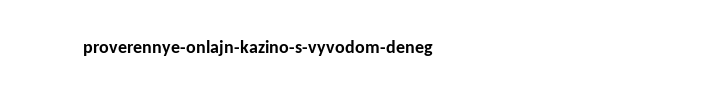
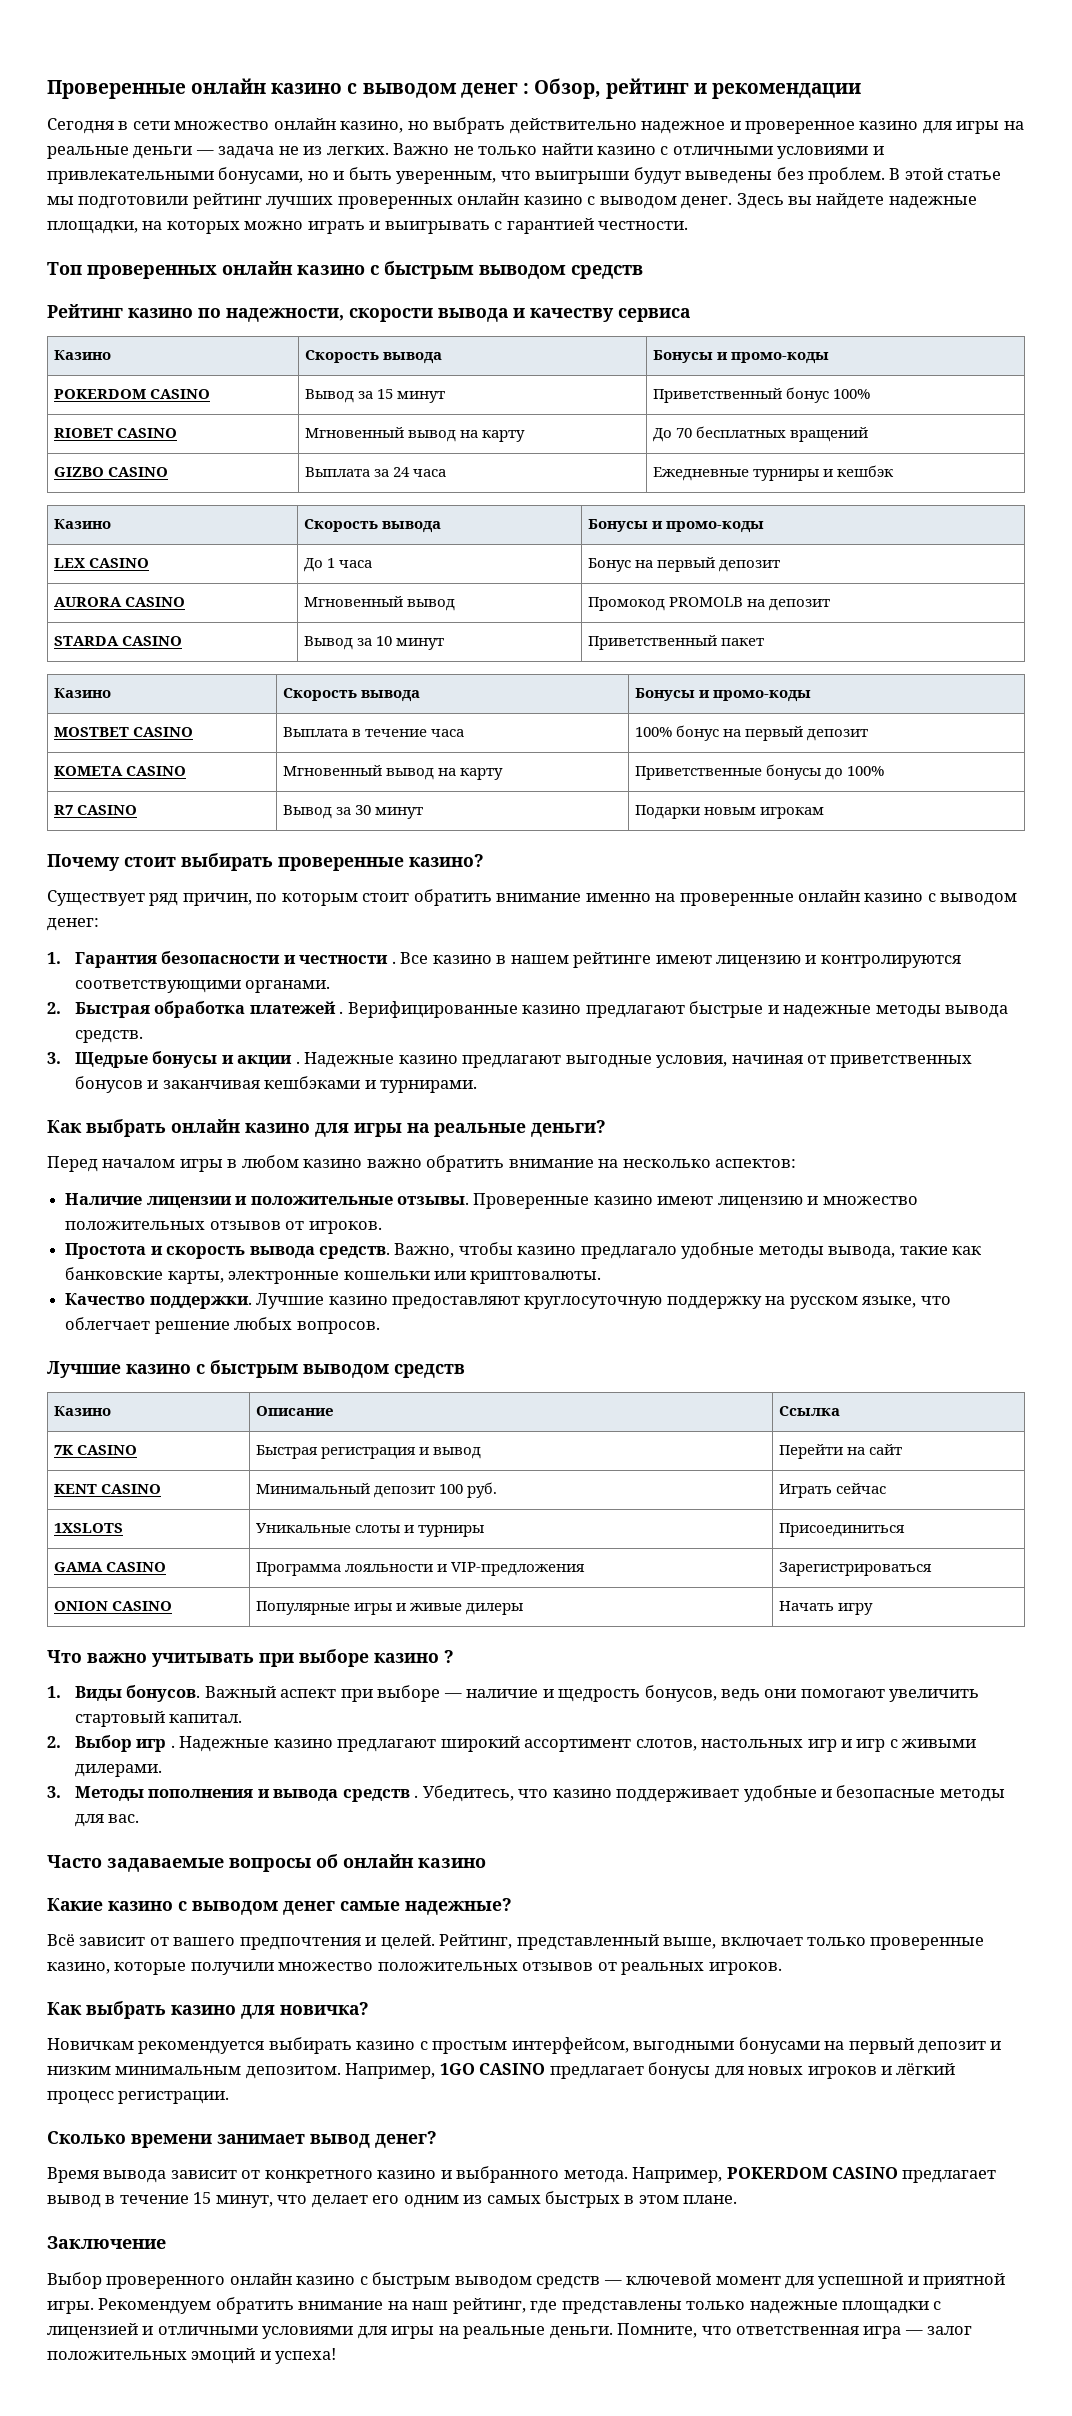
[83,40,433,56] proverennye-onlajn-kazino-s-vyvodom-deneg -> [47,78,862,99] [47,117,1024,134] [47,143,884,159] [47,167,1002,184] [47,193,977,209] [47,218,689,234] [47,261,643,279] [47,304,690,322] [54,350,112,360] [305,350,443,364] [653,350,830,364] [54,389,211,399] [305,389,446,403] [653,387,871,403] [54,428,178,438] [305,427,526,442] [653,426,869,442] [54,467,169,477] [305,467,447,477] [653,465,895,481] [54,519,112,529] [304,519,442,533] [588,519,765,533] [54,558,150,568] [304,558,373,572] [588,557,781,572] [54,597,186,607] [304,596,456,611] [588,597,831,611] [54,636,183,646] [304,636,445,650] [588,635,765,650] [54,688,112,698] [283,688,421,702] [635,688,812,702] [54,727,194,737] [283,727,465,737] [635,725,869,741] [54,766,187,776] [283,765,504,780] [635,764,885,780] [54,805,138,815] [283,805,424,819] [635,805,825,819] [47,853,484,871] [47,889,1018,906] [47,918,99,931] [47,951,961,968] [75,980,331,993] [47,1001,1009,1018] [75,1030,144,1043] [47,1051,973,1068] [75,1076,478,1093] [47,1119,606,1137] [47,1155,797,1172] [65,1193,918,1209] [65,1221,382,1234] [65,1242,982,1259] [65,1267,602,1284] [65,1293,951,1309] [65,1317,380,1334] [47,1360,465,1378] [54,1406,112,1416] [256,1406,335,1416] [779,1406,841,1416] [54,1445,138,1455] [256,1445,482,1459] [779,1444,903,1459] [54,1484,162,1494] [256,1482,498,1498] [779,1483,887,1498] [54,1523,124,1533] [256,1523,485,1537] [779,1523,906,1537] [54,1562,167,1572] [256,1562,586,1576] [779,1562,933,1576] [54,1601,173,1611] [256,1601,524,1615] [779,1601,874,1615] [47,1649,454,1667] [47,1685,980,1702] [75,1711,243,1727] [47,1735,977,1752] [75,1764,163,1777] [47,1785,1005,1802] [75,1814,140,1827] [47,1854,486,1872] [47,1898,512,1915] [47,1934,985,1950] [47,1962,782,1975] [47,2001,369,2019] [47,2037,1002,2054] [47,2062,956,2079] [47,2091,230,2104] [47,2131,437,2148] [47,2166,997,2183] [47,2191,738,2208] [47,2236,166,2249] [47,2272,1006,2289] [47,2297,942,2314] [47,2323,973,2339] [47,2348,337,2364] Проверенные онлайн казино с выводом денег : Обзор, рейтинг и рекомендации // Сегодня в сети множество онлайн казино, но выбрать действительно надежное и проверенное казино для игры на реальные деньги — задача не из легких. Важно не только найти казино с отличными условиями и привлекательными бонусами, но и быть уверенным, что выигрыши будут выведены без проблем. В этой статье мы подготовили рейтинг лучших проверенных онлайн казино с выводом денег. Здесь вы найдете надежные площадки, на которых можно играть и выигрывать с гарантией честности. // Топ проверенных онлайн казино с быстрым выводом средств // Рейтинг казино по надежности, скорости вывода и качеству сервиса // Казино | Скорость вывода | Бонусы и промо-коды // POKERDOM CASINO | Вывод за 15 минут | Приветственный бонус 100% // RIOBET CASINO | Мгновенный вывод на карту | До 70 бесплатных вращений // GIZBO CASINO | Выплата за 24 часа | Ежедневные турниры и кешбэк // Казино | Скорость вывода | Бонусы и промо-коды // LEX CASINO | До 1 часа | Бонус на первый депозит // AURORA CASINO | Мгновенный вывод | Промокод PROMOLB на депозит // STARDA CASINO | Вывод за 10 минут | Приветственный пакет // Казино | Скорость вывода | Бонусы и промо-коды // MOSTBET CASINO | Выплата в течение часа | 100% бонус на первый депозит // KOMETA CASINO | Мгновенный вывод на карту | Приветственные бонусы до 100% // R7 CASINO | Вывод за 30 минут | Подарки новым игрокам // Почему стоит выбирать проверенные казино? // Существует ряд причин, по которым стоит обратить внимание именно на проверенные онлайн казино с выводом денег: // 1. Гарантия безопасности и честности . Все казино в нашем рейтинге имеют лицензию и контролируются соответствующими органами. // 2. Быстрая обработка платежей . Верифицированные казино предлагают быстрые и надежные методы вывода средств. // 3. Щедрые бонусы и акции . Надежные казино предлагают выгодные условия, начиная от приветственных бонусов и заканчивая кешбэками и турнирами. // Как выбрать онлайн казино для игры на реальные деньги? // Перед началом игры в любом казино важно обратить внимание на несколько аспектов: // Наличие лицензии и положительные отзывы. Проверенные казино имеют лицензию и множество положительных отзывов от игроков. // Простота и скорость вывода средств. Важно, чтобы казино предлагало удобные методы вывода, такие как банковские карты, электронные кошельки или криптовалюты. // Качество поддержки. Лучшие казино предоставляют круглосуточную поддержку на русском языке, что облегчает решение любых вопросов. // Лучшие казино с быстрым выводом средств // Казино | Описание | Ссылка // 7K CASINO | Быстрая регистрация и вывод | Перейти на сайт // KENT CASINO | Минимальный депозит 100 руб. | Играть сейчас // 1XSLOTS | Уникальные слоты и турниры | Присоединиться // GAMA CASINO | Программа лояльности и VIP-предложения | Зарегистрироваться // ONION CASINO | Популярные игры и живые дилеры | Начать игру // Что важно учитывать при выборе казино ? // 1. Виды бонусов. Важный аспект при выборе — наличие и щедрость бонусов, ведь они помогают увеличить стартовый капитал. // 2. Выбор игр . Надежные казино предлагают широкий ассортимент слотов, настольных игр и игр с живыми дилерами. // 3. Методы пополнения и вывода средств . Убедитесь, что казино поддерживает удобные и безопасные методы для вас. // Часто задаваемые вопросы об онлайн казино // Какие казино с выводом денег самые надежные? // Всё зависит от вашего предпочтения и целей. Рейтинг, представленный выше, включает только проверенные казино, которые получили множество положительных отзывов от реальных игроков. // Как выбрать казино для новичка? // Новичкам рекомендуется выбирать казино с простым интерфейсом, выгодными бонусами на первый депозит и низким минимальным депозитом. Например, 1GO CASINO предлагает бонусы для новых игроков и лёгкий процесс регистрации. // Сколько времени занимает вывод денег? // Время вывода зависит от конкретного казино и выбранного метода. Например, POKERDOM CASINO предлагает вывод в течение 15 минут, что делает его одним из самых быстрых в этом плане. // Заключение // Выбор проверенного онлайн казино с быстрым выводом средств — ключевой момент для успешной и приятной игры. Рекомендуем обратить внимание на наш рейтинг, где представлены только надежные площадки с лицензией и отличными условиями для игры на реальные деньги. Помните, что ответственная игра — залог положительных эмоций и успеха!

